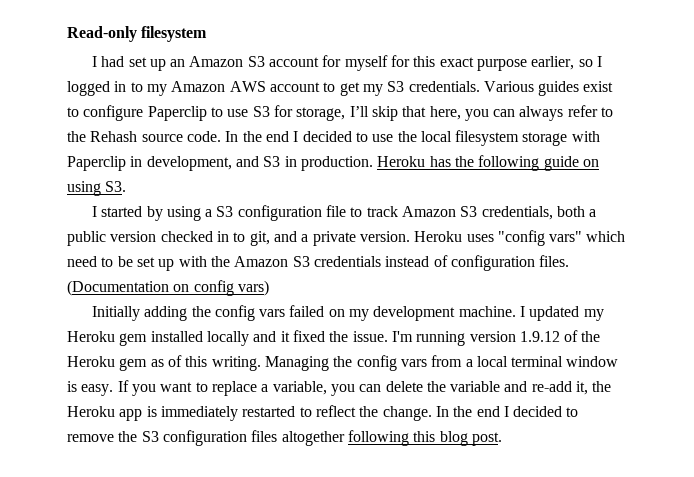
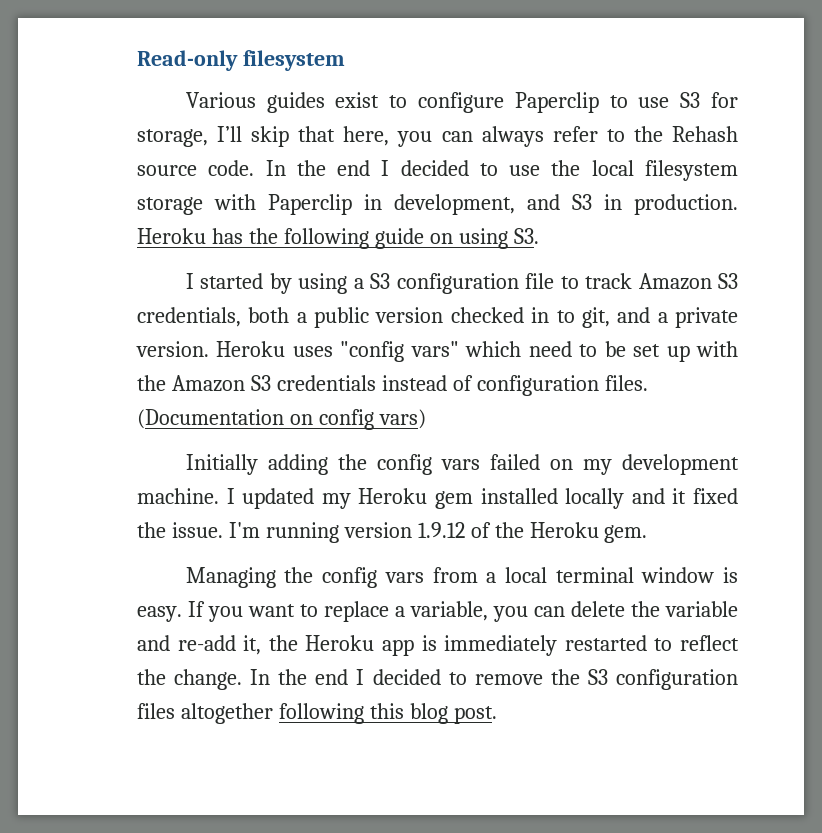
[91,55,602,71] [67,81,480,96] I had set up an Amazon S3 account for myself for this exact purpose earlier, so I logged in to my Amazon AWS account to get my S3 credentials. -> (345, 60) none
[119,355,261,371] gem as of this writing. -> [604,525,648,543] gem. //

